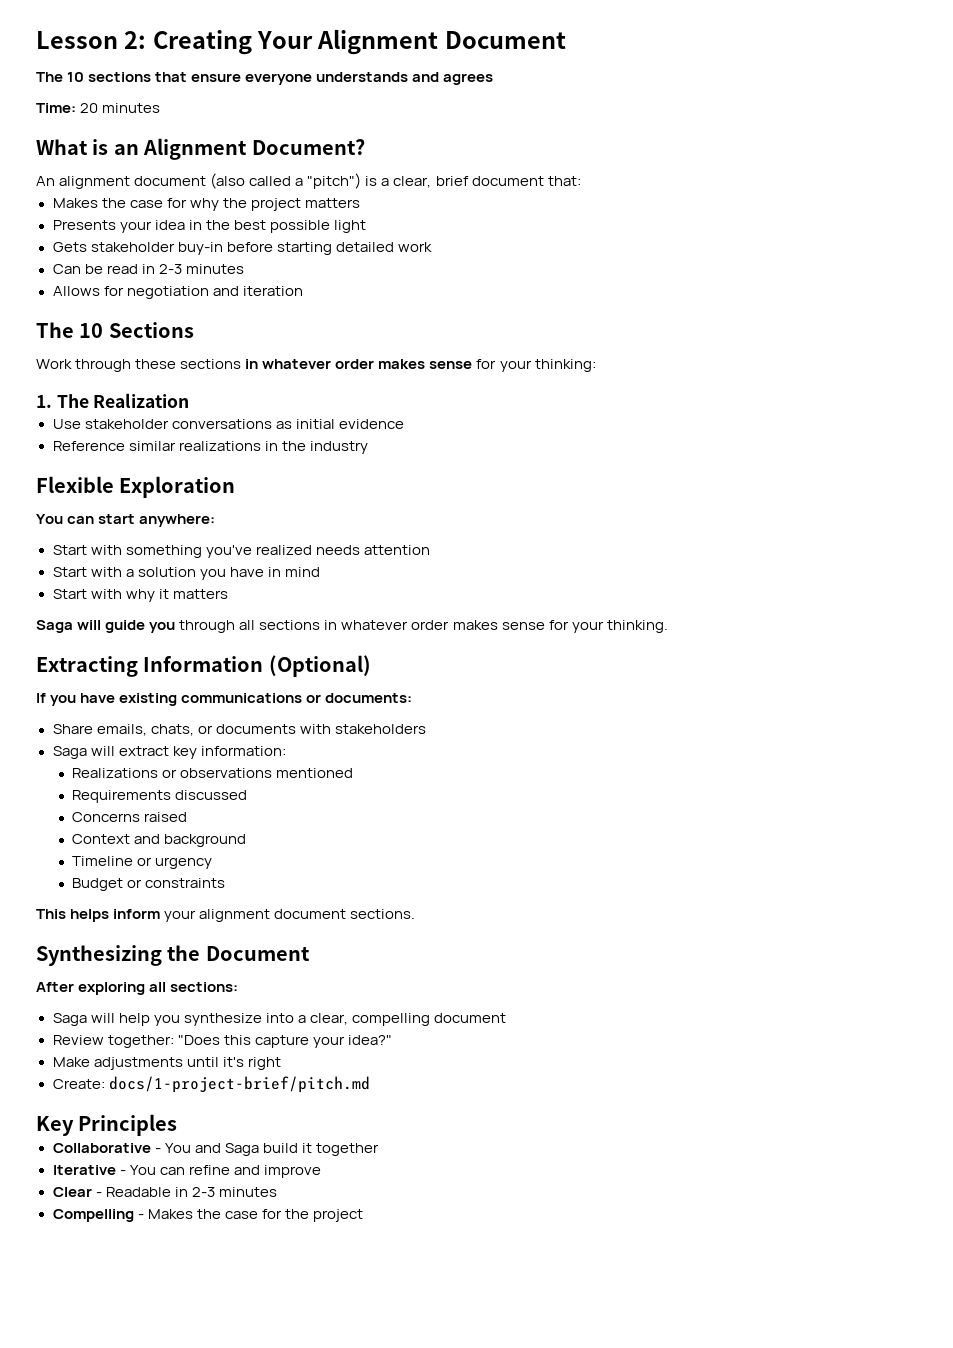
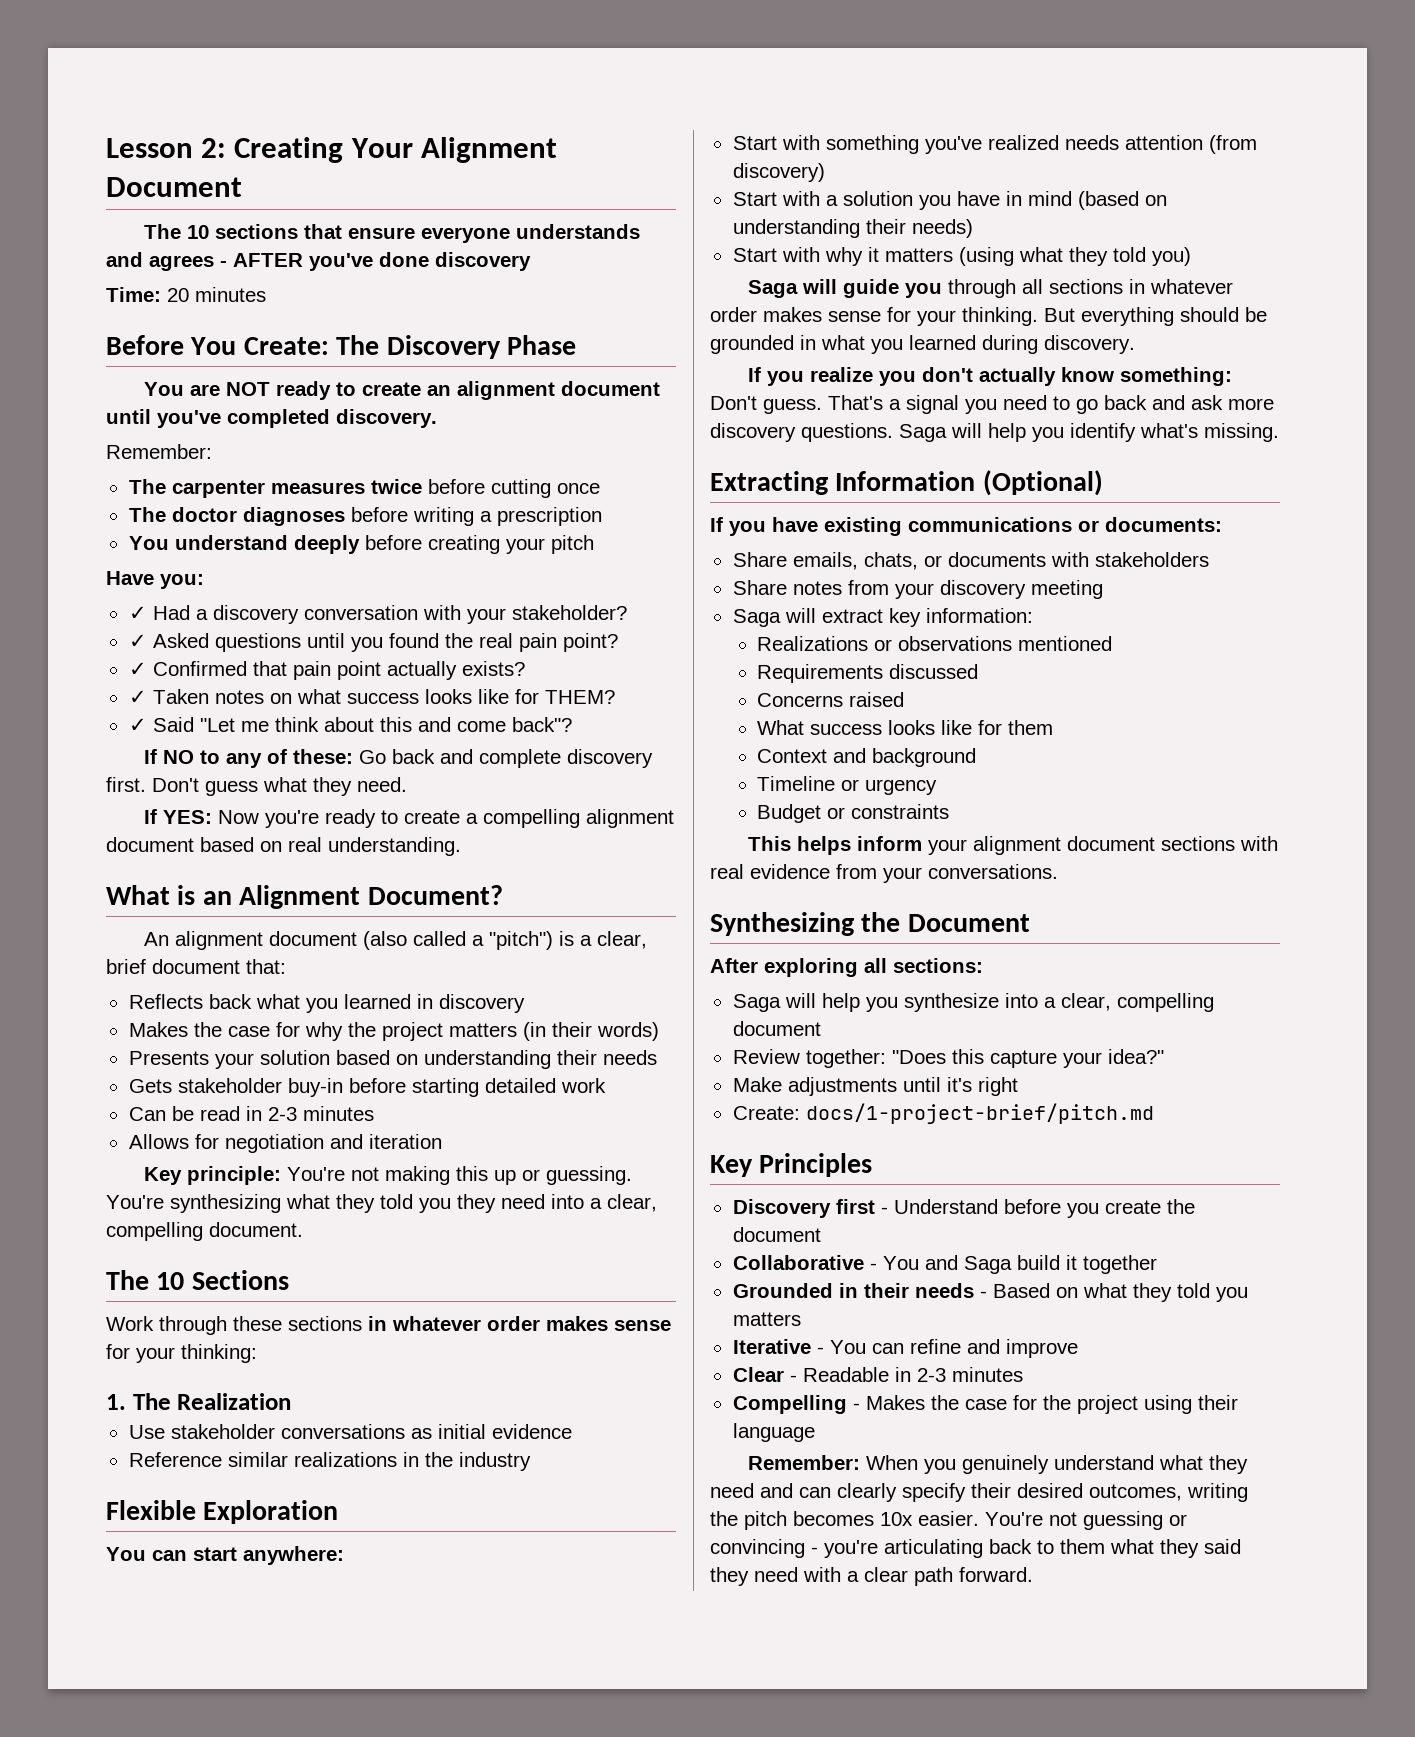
[36,103,161,113] // Time: 20 minutes -> [220,252,531,271] [106,287,266,302] [106,335,577,359] [144,381,661,400] [106,409,437,428] [106,444,212,459] [128,479,600,498] [128,507,602,526] [128,535,594,554] [106,571,204,589] [128,605,627,624] [128,633,618,652] [128,661,525,680] [128,689,615,704] [128,717,572,732] [144,749,654,768] [106,777,407,796] [144,809,675,828] [106,837,461,856] - AFTER you've done discovery // Time: 20 minutes // Before You Create: The Discovery Phase // You are NOT ready to create an alignment document until you've completed discovery. // Remember: // The carpenter measures twice before cutting once // The doctor diagnoses before writing a prescription // You understand deeply before creating your pitch // Have you: // ✓ Had a discovery conversation with your stakeholder? // ✓ Asked questions until you found the real pain point? // ✓ Confirmed that pain point actually exists? // ✓ Taken notes on what success looks like for THEM? // ✓ Said "Let me think about this and come back"? // If NO to any of these: Go back and complete discovery first. Don't guess what they need. // If YES: Now you're ready to create a compelling alignment document based on real understanding.
(581, 181) none -> [128,994,525,1013] // Reflects back what you learned in discovery
(360, 203) none -> [522,1022,659,1041] (in their words)
[154,220,366,233] idea in the best possible light -> [259,1050,657,1069] solution based on understanding their needs
(303, 291) none -> [144,1166,633,1185] [106,1194,657,1213] [106,1222,303,1241] // Key principle: You're not making this up or guessing. You're synthesizing what they told you they need into a clear, compelling document.
(430, 550) none -> [1208,135,1257,154] [732,163,825,182] (from discovery)
(320, 572) none -> [1077,191,1167,210] [732,219,973,238] (based on understanding their needs)
(228, 594) none -> [958,247,1191,266] (using what they told you)
(668, 626) none -> [1044,307,1267,326] [710,335,1135,354] [748,367,1233,386] [710,395,1274,414] [710,423,1279,442] But everything should be grounded in what you learned during discovery. // If you realize you don't actually know something: Don't guess. That's a signal you need to go back and ask more discovery questions. Saga will help you identify what's missing.
(426, 729) none -> [732,580,1103,599] // Share notes from your discovery meeting
(188, 817) none -> [757,720,1054,735] // What success looks like for them
[350,909,416,919] sections. -> [1161,836,1279,851] [710,864,1058,883] sections with real evidence from your conversations.
(178, 1125) none -> [732,1199,1195,1218] [732,1227,821,1242] // Discovery first - Understand before you create the document
(379, 1149) none -> [732,1283,1248,1302] [732,1312,801,1326] // Grounded in their needs - Based on what they told you matters
(363, 1215) none -> [1143,1395,1238,1414] [732,1423,815,1442] [748,1455,1249,1474] [710,1483,1248,1502] [710,1511,1187,1530] [710,1539,1241,1558] [710,1567,1033,1586] using their language // Remember: When you genuinely understand what they need and can clearly specify their desired outcomes, writing the pitch becomes 10x easier. You're not guessing or convincing - you're articulating back to them what they said they need with a clear path forward.

